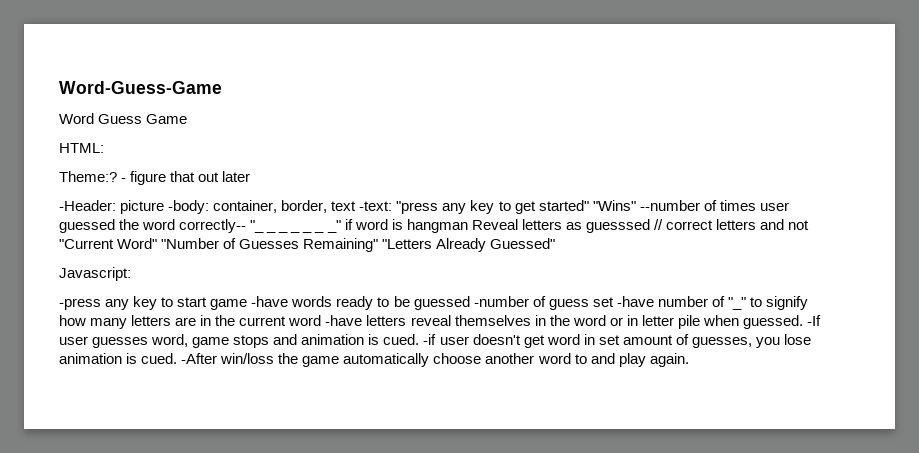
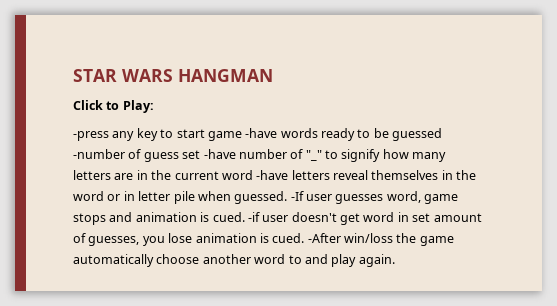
[59,81,222,94] [59,113,188,124] [59,143,104,153] [59,171,251,185] [59,200,789,214] [59,219,810,233] [59,238,556,252] [59,267,131,281] Word-Guess-Game // Word Guess Game // HTML: // Theme:? - figure that out later // -Header: picture -body: container, border, text -text: "press any key to get started" "Wins" --number of times user guessed the word correctly-- "_ _ _ _ _ _ _" if word is hangman Reveal letters as guesssed // correct letters and not "Current Word" "Number of Guesses Remaining" "Letters Already Guessed" // Javascript: -> [73,69,273,82] [73,100,154,113] STAR WARS HANGMAN // Click to Play:

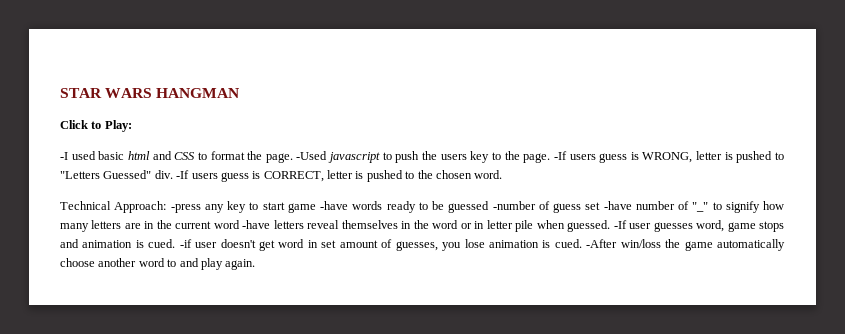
(154, 106) none -> [60,151,784,163] [60,170,503,182] [60,201,167,213] -I used basic html and CSS to format the page. -Used javascript to push the users key to the page. -If users guess is WRONG, letter is pushed to "Letters Guessed" div. -If users guess is CORRECT, letter is pushed to the chosen word. // Technical Approach:

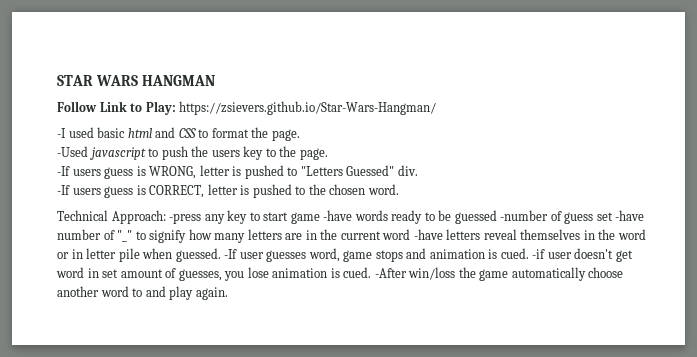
[60,120,88,129] Click -> [57,101,127,112] Follow Link
(132, 126) none -> [179,101,437,115] https://zsievers.github.io/Star-Wars-Hangman/
(293, 158) none -> (300, 135) //
(551, 158) none -> (328, 154) //
(173, 174) none -> (418, 170) //

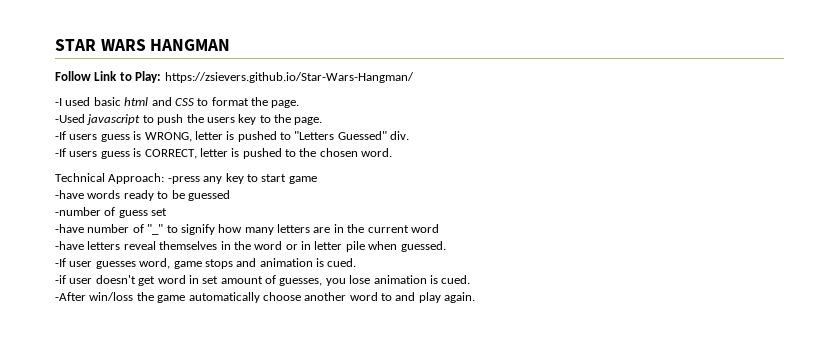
(320, 218) none -> (317, 180) //
(497, 217) none -> (230, 195) //
(613, 216) none -> (168, 212) //
(411, 234) none -> (439, 228) //
(221, 255) none -> (446, 246) //
(529, 253) none -> (357, 262) //
(372, 272) none -> (471, 279) //

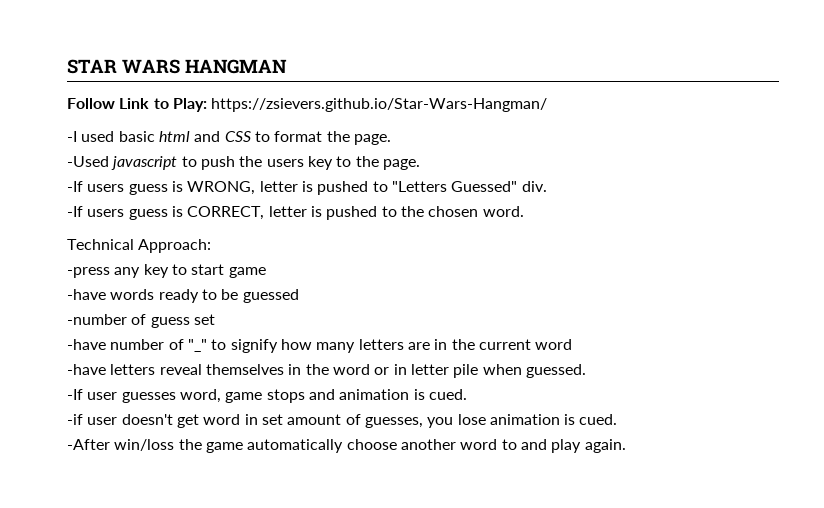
(165, 178) none -> (212, 246) //

